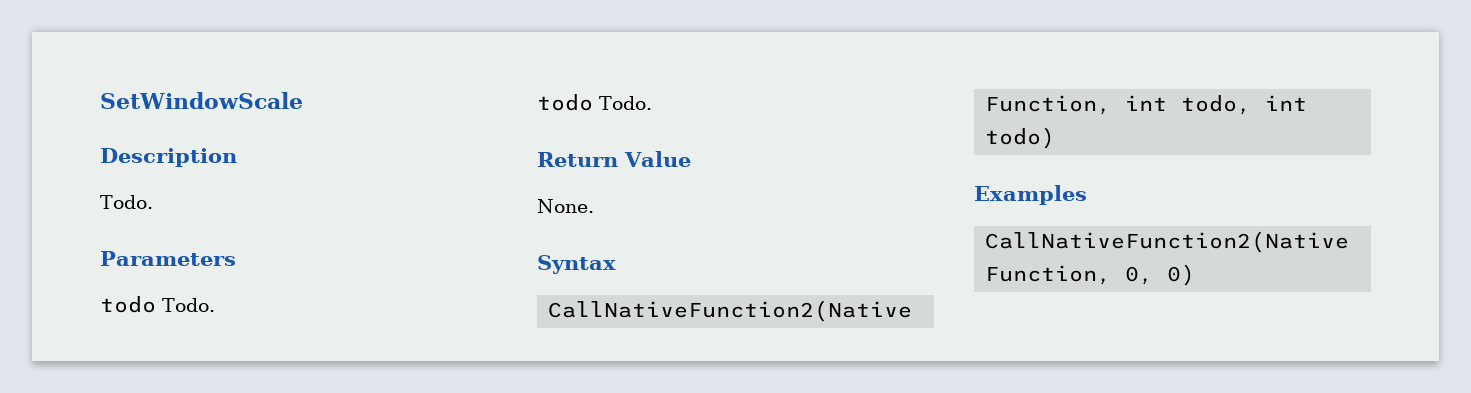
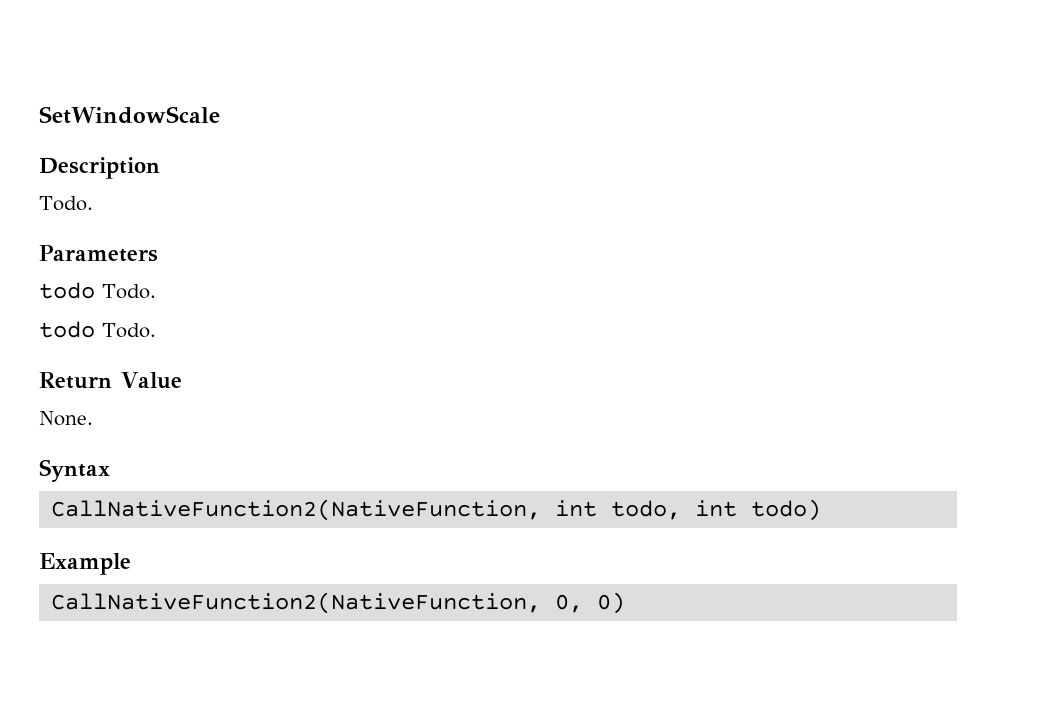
[974,185,1087,205] Examples -> [39,553,131,575] Example

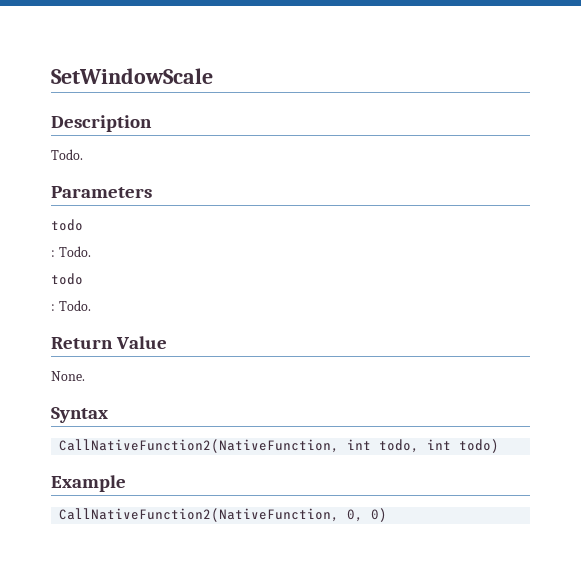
(95, 290) none -> [51,250,55,257] // :
(95, 329) none -> [51,304,55,311] // :

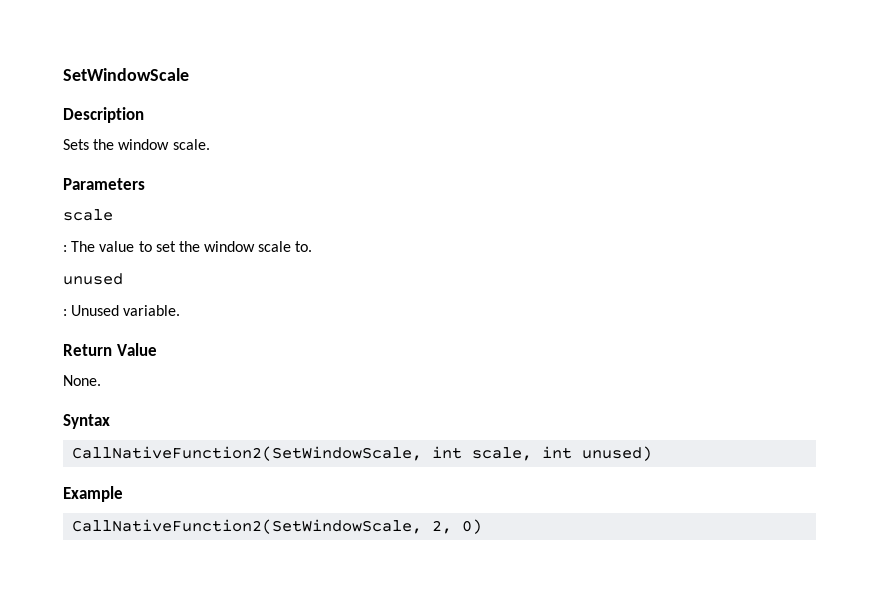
[51,149,83,160] Todo. -> [63,139,210,150] Sets the window scale.
[51,219,83,231] [51,246,91,257] [51,273,83,285] [51,300,91,311] todo // : Todo. // todo // : Todo. -> [63,209,113,221] [63,241,313,252] [63,273,123,285] [63,305,181,316] scale // : The value to set the window scale to. // unused // : Unused variable.
[59,439,500,453] CallNativeFunction2(NativeFunction, int todo, int todo) -> [72,446,653,461] CallNativeFunction2(SetWindowScale, int scale, int unused)
[59,508,364,522] CallNativeFunction2(NativeFunction, 0, -> [72,519,453,534] CallNativeFunction2(SetWindowScale, 2,

